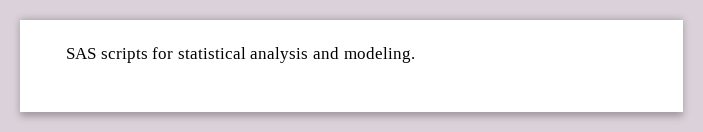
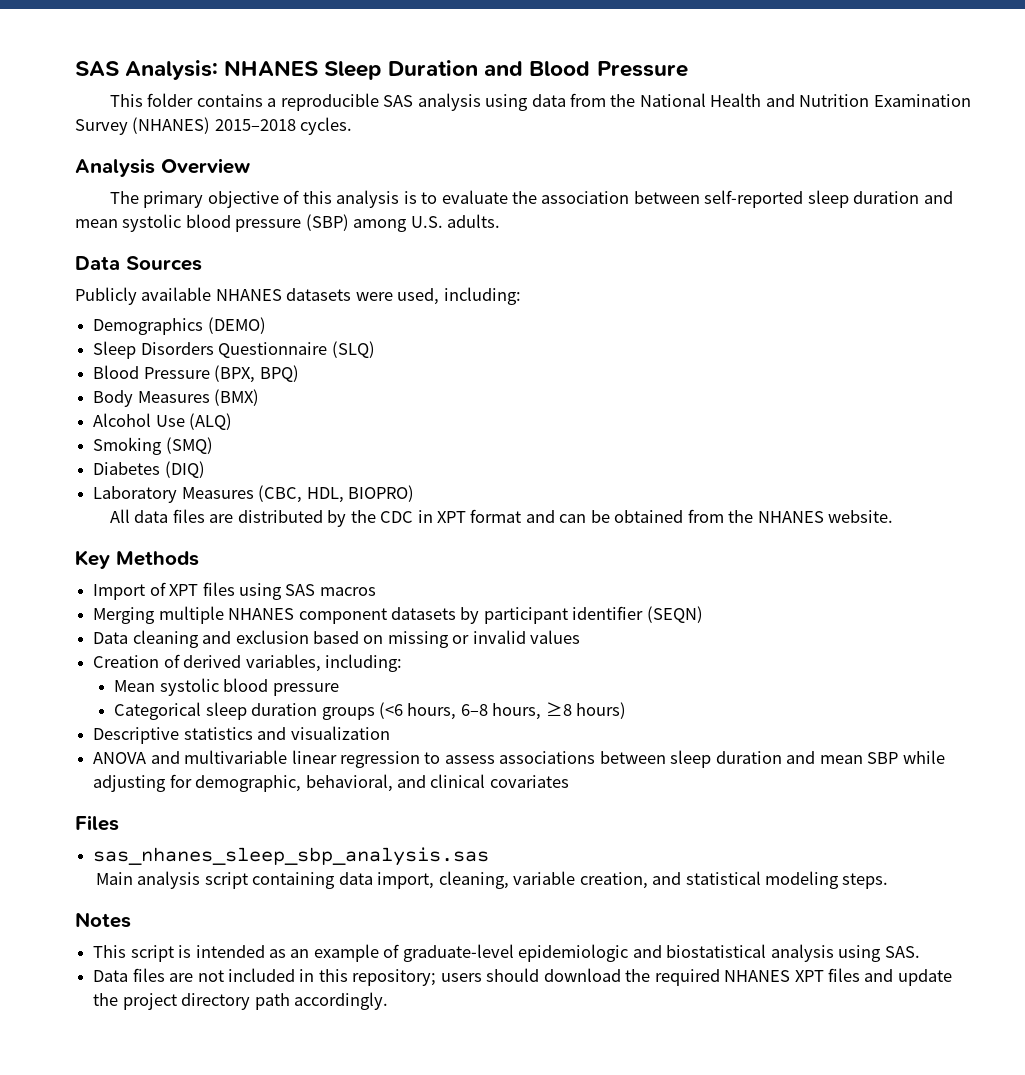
[66,47,415,63] SAS scripts for statistical analysis and modeling. -> [75,60,688,80] [109,93,971,111] [75,117,353,135] [75,158,250,177] [109,190,953,208] [75,214,501,232] [75,256,202,271] [75,287,521,305] [93,317,266,335] [93,341,375,359] [93,365,299,383] [93,389,260,407] [93,413,233,430] [93,437,213,455] [93,461,205,478] [93,485,414,503] [109,509,894,527] [75,550,199,569] [93,582,376,600] [93,606,703,624] [93,630,581,648] [93,654,402,672] [114,678,339,696] [114,702,627,720] [93,726,390,744] [93,750,945,768] [93,774,569,792] [75,815,119,831] [93,847,490,866] [95,871,889,889] [75,912,131,928] [93,944,920,962] [93,968,952,986] [93,992,388,1010] SAS Analysis: NHANES Sleep Duration and Blood Pressure // This folder contains a reproducible SAS analysis using data from the National Health and Nutrition Examination Survey (NHANES) 2015–2018 cycles. // Analysis Overview // The primary objective of this analysis is to evaluate the association between self-reported sleep duration and mean systolic blood pressure (SBP) among U.S. adults. // Data Sources // Publicly available NHANES datasets were used, including: // Demographics (DEMO) // Sleep Disorders Questionnaire (SLQ) // Blood Pressure (BPX, BPQ) // Body Measures (BMX) // Alcohol Use (ALQ) // Smoking (SMQ) // Diabetes (DIQ) // Laboratory Measures (CBC, HDL, BIOPRO) // All data files are distributed by the CDC in XPT format and can be obtained from the NHANES website. // Key Methods // Import of XPT files using SAS macros // Merging multiple NHANES component datasets by participant identifier (SEQN) // Data cleaning and exclusion based on missing or invalid values // Creation of derived variables, including: // Mean systolic blood pressure // Categorical sleep duration groups (<6 hours, 6–8 hours, ≥8 hours) // Descriptive statistics and visualization // ANOVA and multivariable linear regression to assess associations between sleep duration and mean SBP while adjusting for demographic, behavioral, and clinical covariates // Files // sas_nhanes_sleep_sbp_analysis.sas // Main analysis script containing data import, cleaning, variable creation, and statistical modeling steps. // Notes // This script is intended as an example of graduate-level epidemiologic and biostatistical analysis using SAS. // Data files are not included in this repository; users should download the required NHANES XPT files and update the project directory path accordingly.

